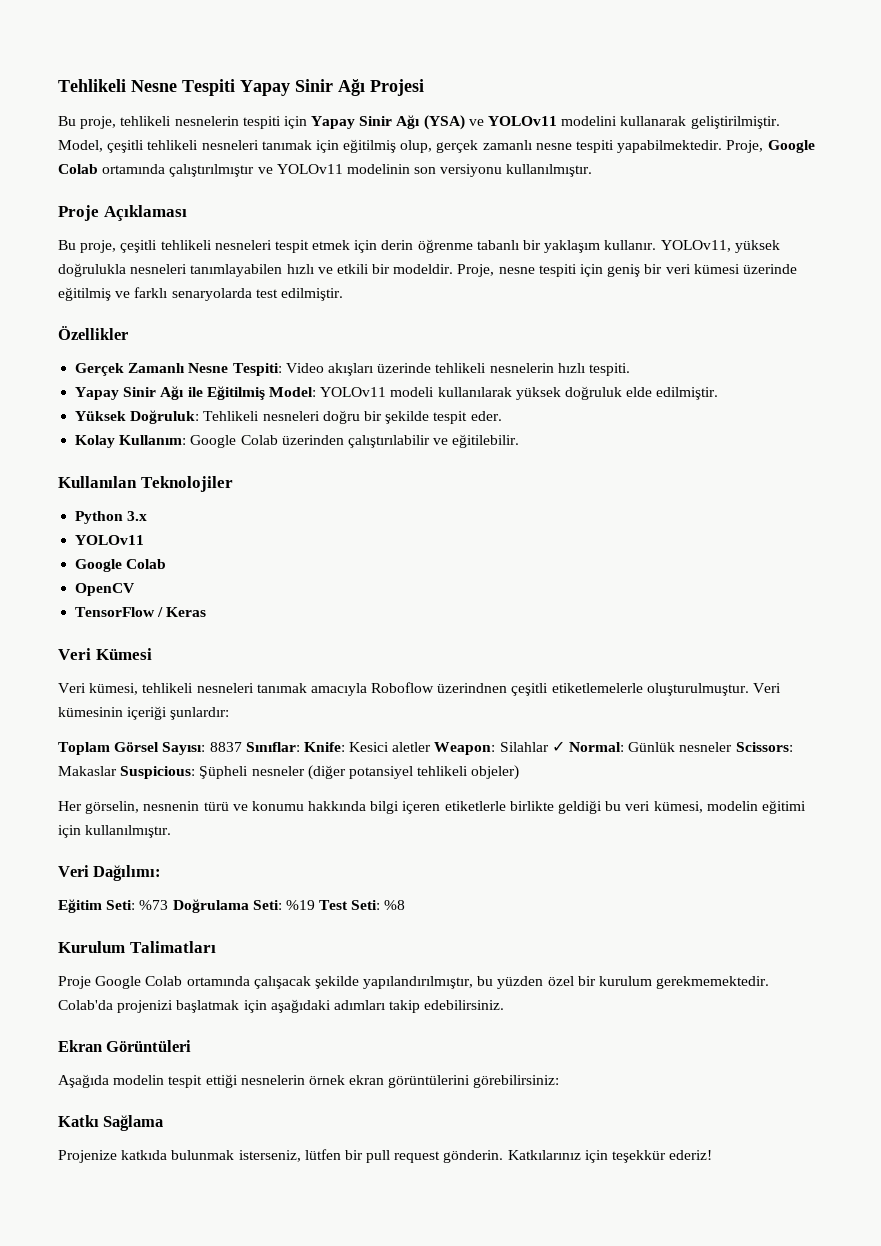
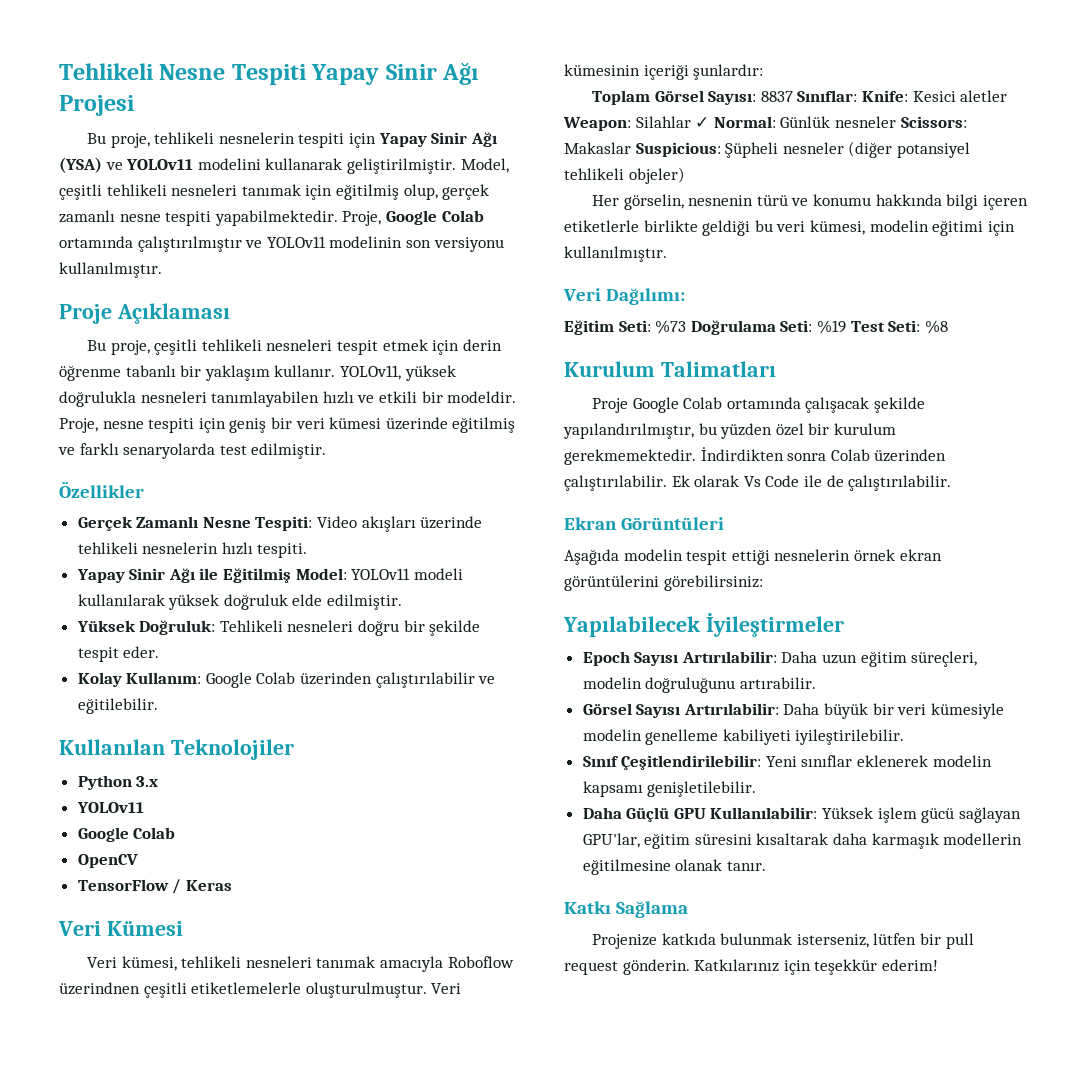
[58,999,505,1013] Colab'da projenizi başlatmak için aşağıdaki adımları takip edebilirsiniz. -> [700,447,947,462] [564,475,952,491] İndirdikten sonra Colab üzerinden çalıştırılabilir. Ek olarak Vs Code ile de çalıştırılabilir.
(560, 1081) none -> [563,613,844,637] [582,651,978,667] [582,677,816,693] [582,703,1004,719] [582,729,905,745] [582,755,992,770] [582,781,757,797] [582,807,1021,823] [582,833,1023,849] [582,859,766,875] // Yapılabilecek İyileştirmeler // Epoch Sayısı Artırılabilir: Daha uzun eğitim süreçleri, modelin doğruluğunu artırabilir. // Görsel Sayısı Artırılabilir: Daha büyük bir veri kümesiyle modelin genelleme kabiliyeti iyileştirilebilir. // Sınıf Çeşitlendirilebilir: Yeni sınıflar eklenerek modelin kapsamı genişletilebilir. // Daha Güçlü GPU Kullanılabilir: Yüksek işlem gücü sağlayan GPU'lar, eğitim süresini kısaltarak daha karmaşık modellerin eğitilmesine olanak tanır.
[669,1150,713,1160] ederiz! -> [881,959,938,971] ederim!

